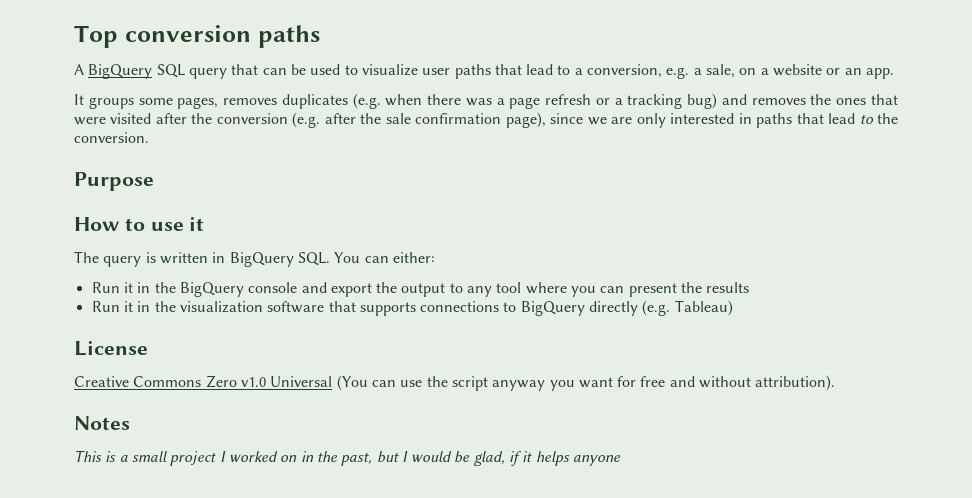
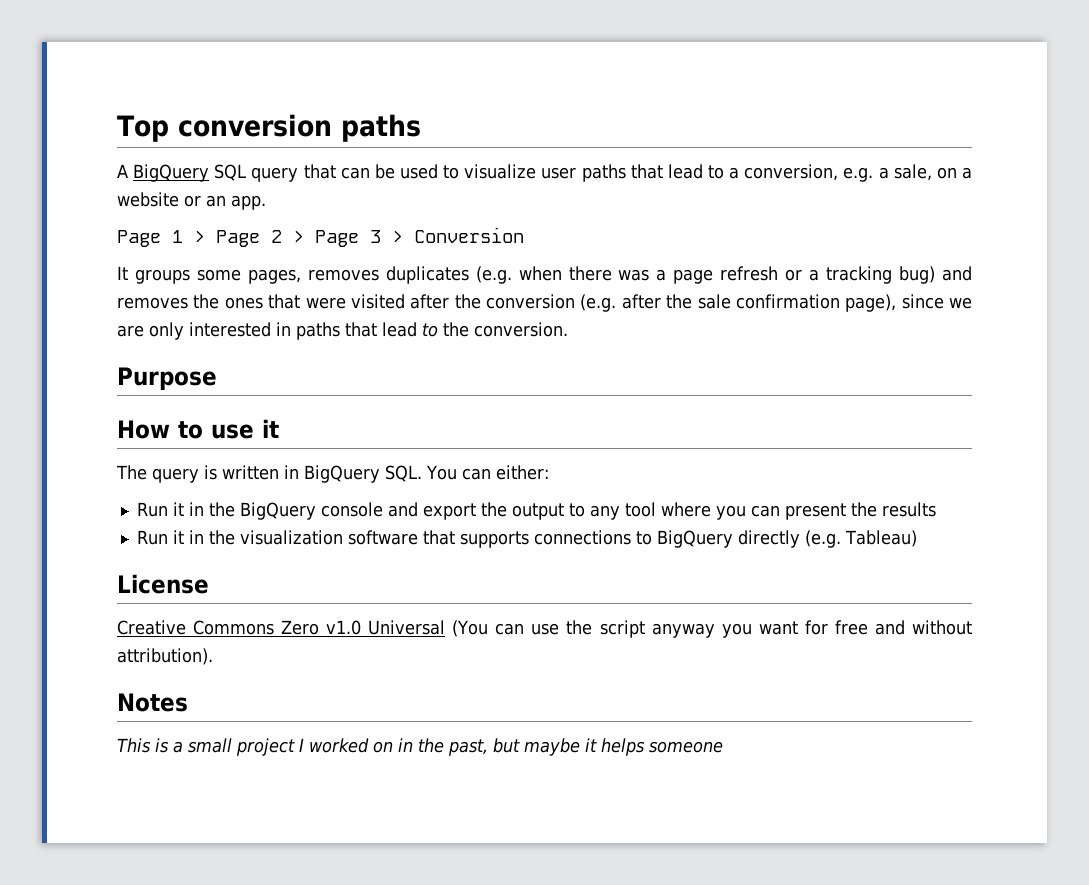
(895, 73) none -> [117,227,524,247] // Page 1 > Page 2 > Page 3 > Conversion
[401,451,523,466] I would be glad, if -> [524,738,580,756] maybe
[573,455,622,466] anyone -> [649,741,723,753] someone

